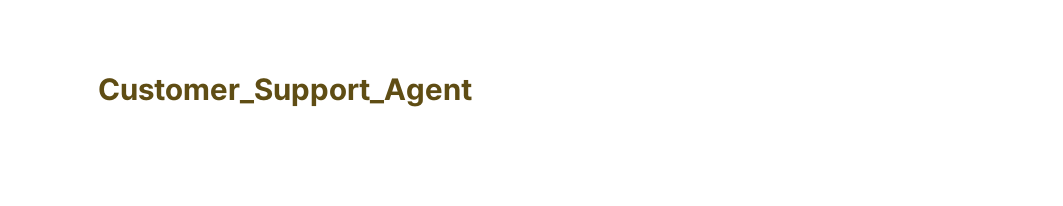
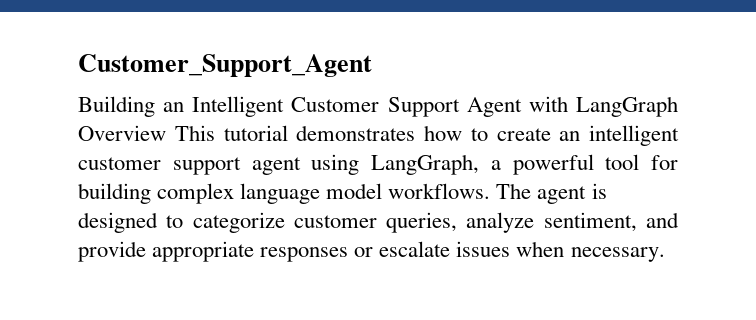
(472, 92) none -> [78,96,679,117] [78,125,679,146] [78,154,678,175] [78,183,607,204] [78,212,680,233] [78,241,665,262] // Building an Intelligent Customer Support Agent with LangGraph Overview This tutorial demonstrates how to create an intelligent customer support agent using LangGraph, a powerful tool for building complex language model workflows. The agent is designed to categorize customer queries, analyze sentiment, and provide appropriate responses or escalate issues when necessary.

